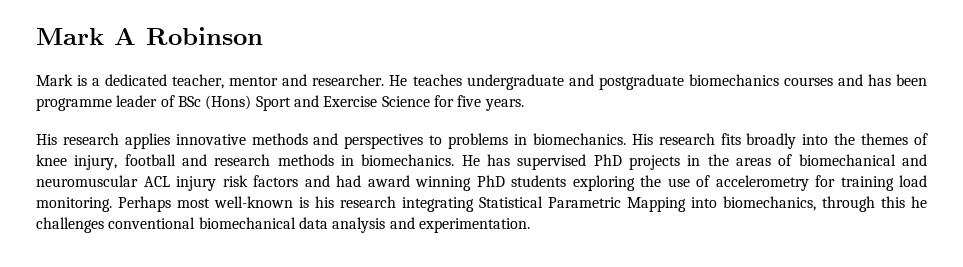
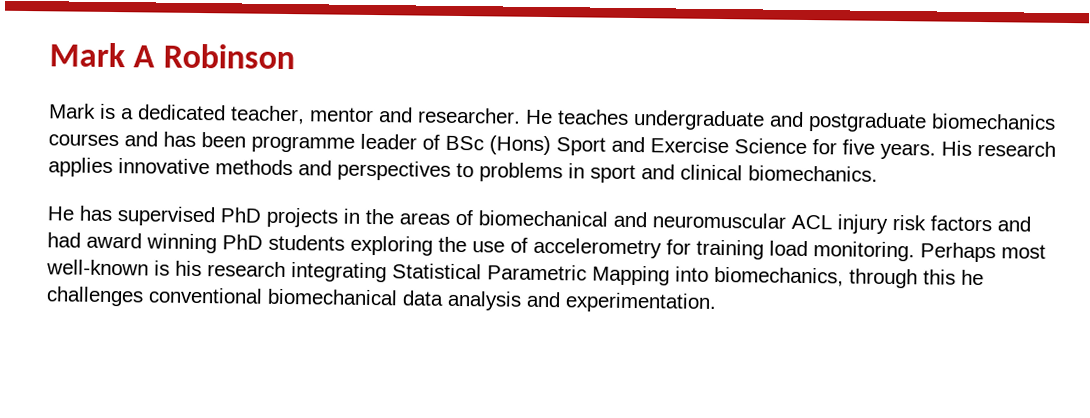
(524, 105) // -> (936, 151) none
[532,133,929,149] [36,154,455,170] biomechanics. His research fits broadly into the themes of knee injury, football and research methods in biomechanics. -> [590,164,878,184] sport and clinical biomechanics. //

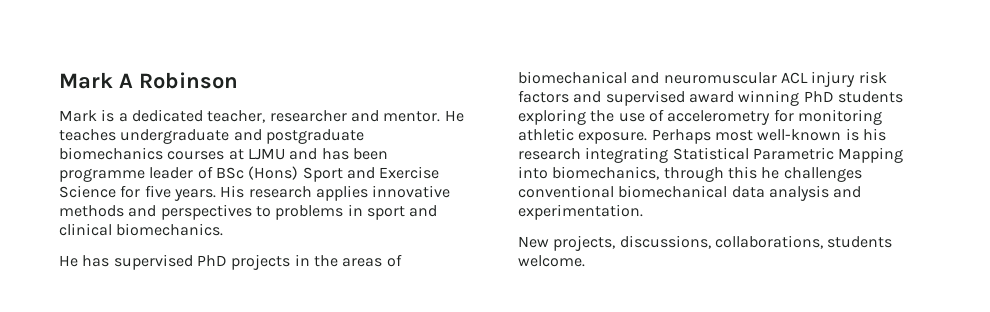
[309,107,521,124] mentor and researcher. -> [269,110,441,122] researcher and mentor.
(119, 140) none -> [228,148,285,160] at LJMU
[47,232,81,248] had -> [605,90,685,106] supervised
[696,239,915,262] training load monitoring. -> [797,109,882,125] [518,128,648,144] monitoring athletic exposure.
(717, 302) none -> [518,235,893,251] [518,255,585,267] // New projects, discussions, collaborations, students welcome.

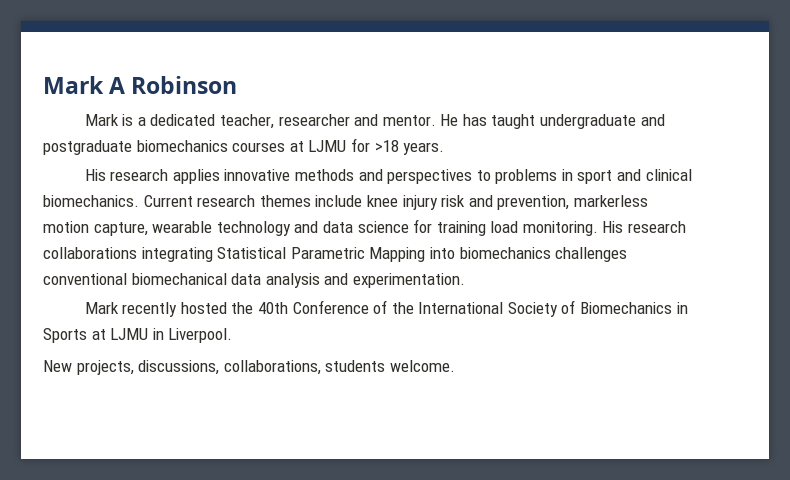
[59,129,116,141] teaches -> [462,114,536,129] has taught
[289,148,388,160] [59,166,440,182] [59,185,171,198] and has been programme leader of BSc (Hons) Sport and Exercise Science for five -> [350,138,399,152] for >18
(216, 195) none -> (445, 148) //
[59,254,402,270] [518,71,887,87] [518,90,903,106] [518,109,882,125] [518,128,886,144] [518,148,581,160] // He has supervised PhD projects in the areas of biomechanical and neuromuscular ACL injury risk factors and supervised award winning PhD students exploring the use of accelerometry for monitoring athletic exposure. Perhaps most well-known is his research -> [143,195,648,210] [43,219,687,236] [43,247,137,259] Current research themes include knee injury risk and prevention, markerless motion capture, wearable technology and data science for training load monitoring. His research collaborations
[552,166,780,182] biomechanics, through this he -> [459,247,551,259] biomechanics
(643, 212) none -> [84,300,688,317] [43,328,233,343] // Mark recently hosted the 40th Conference of the International Society of Biomechanics in Sports at LJMU in Liverpool.

